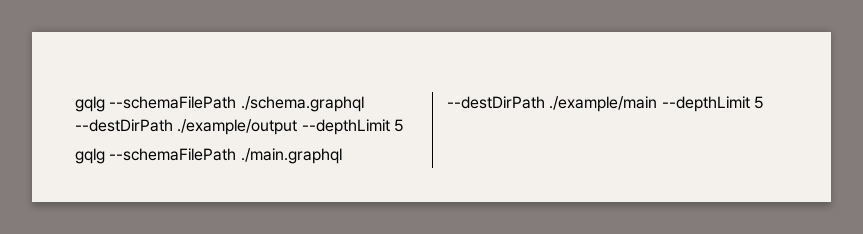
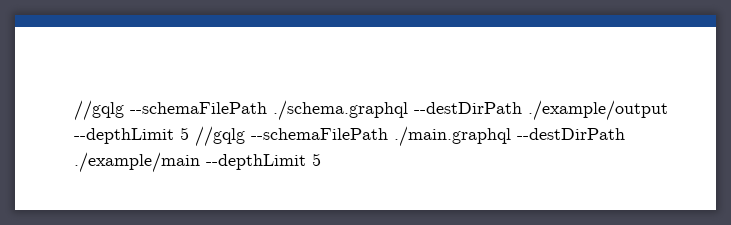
[75,96,105,112] gqlg -> [74,100,124,121] //gqlg
[75,148,105,164] // gqlg -> [195,126,245,147] //gqlg

